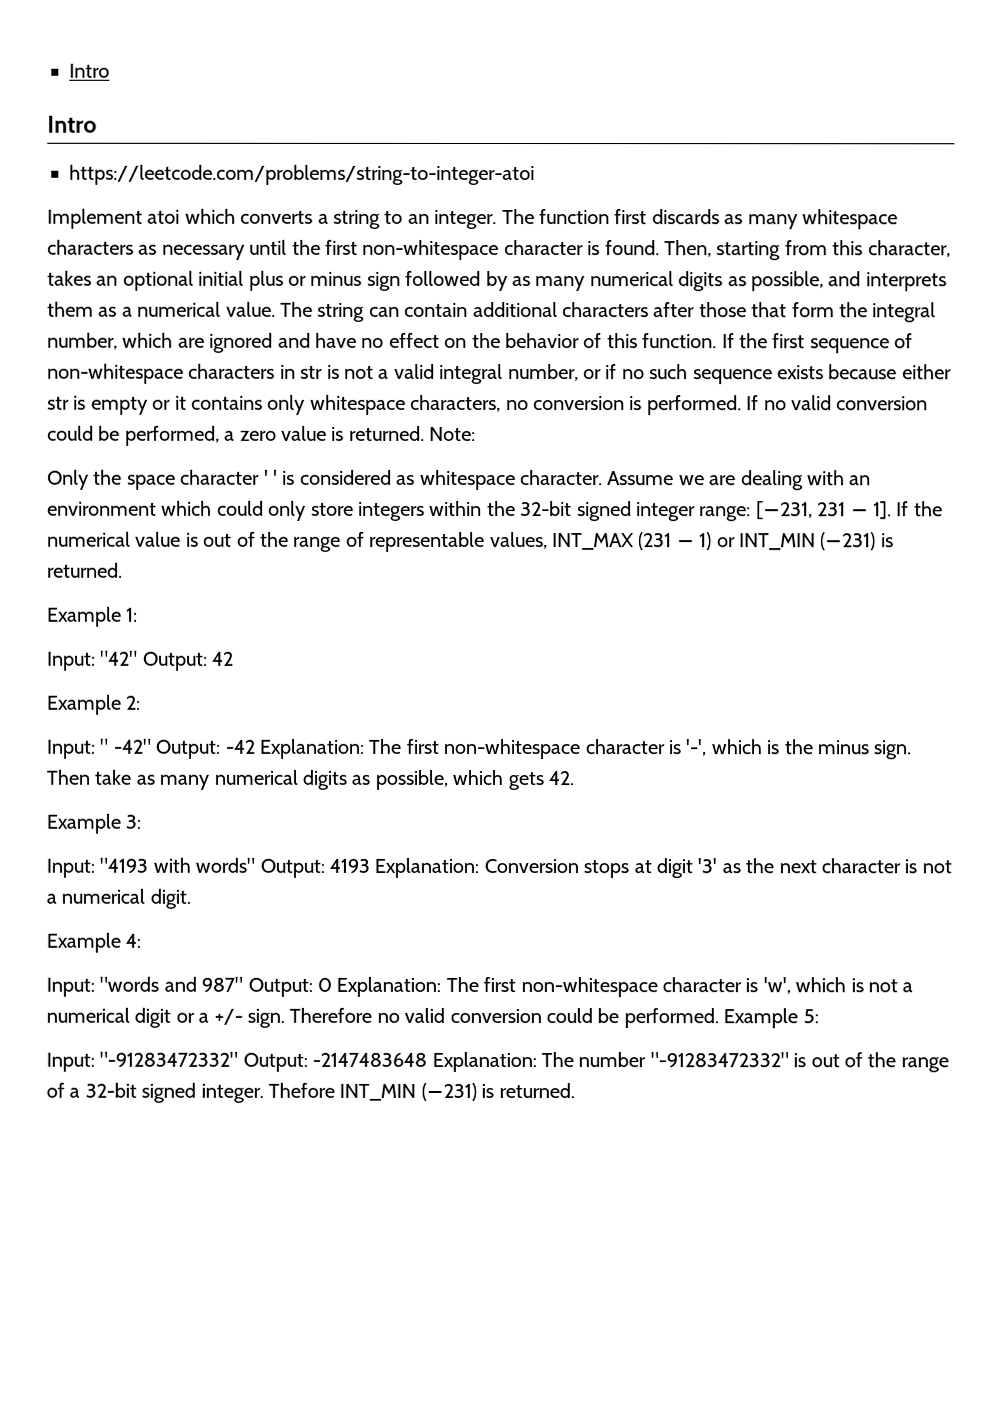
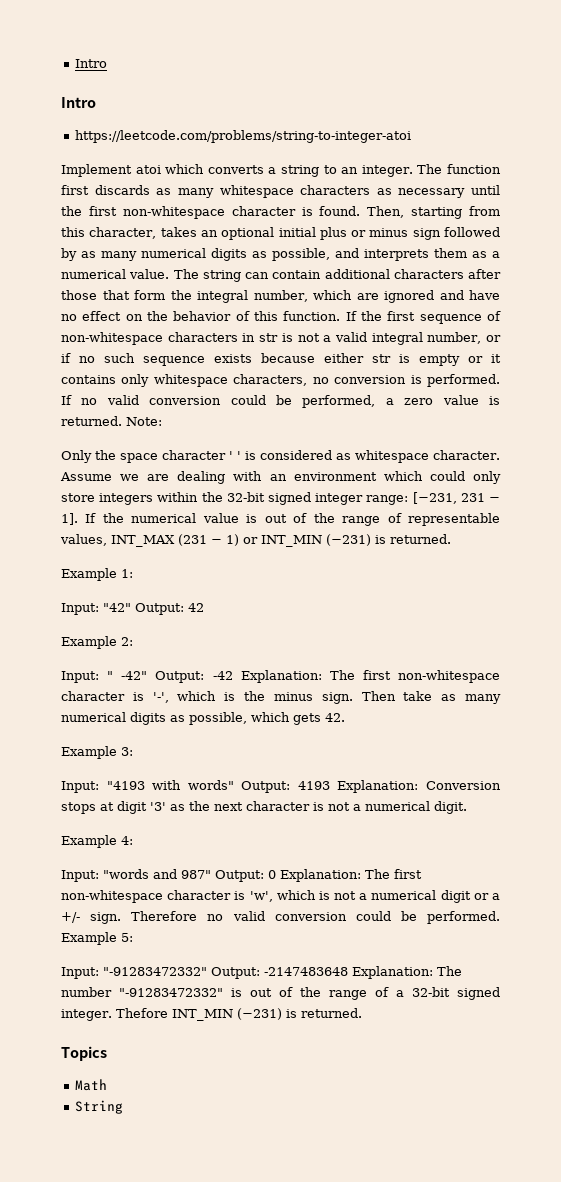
(575, 1091) none -> [61,1046,107,1061] [75,1079,108,1091] [75,1100,124,1114] // Topics // Math // String

